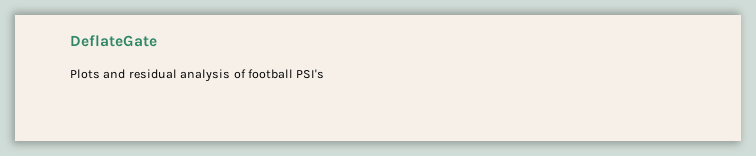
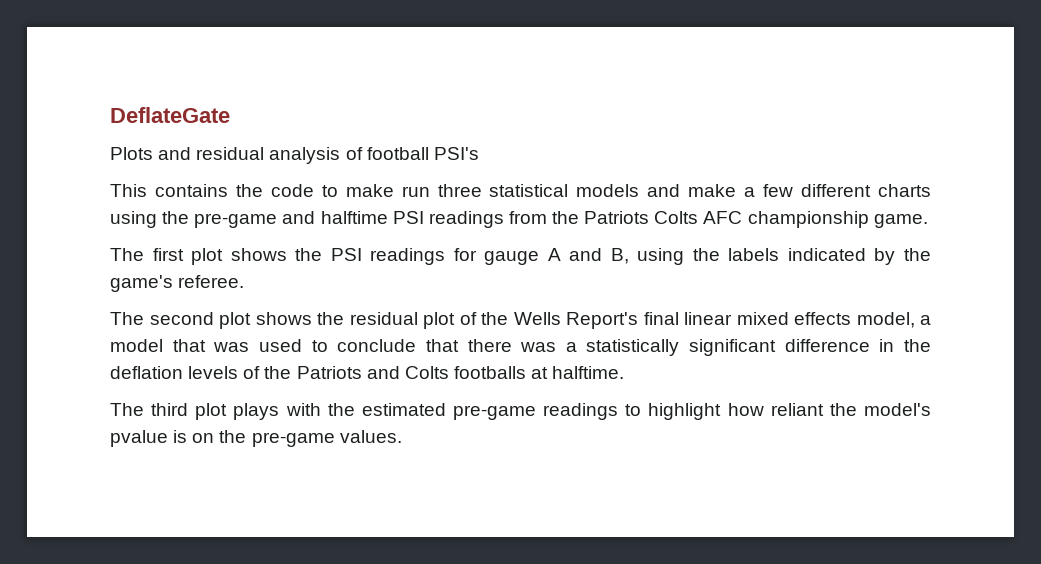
(325, 74) none -> [110,184,931,197] [110,211,928,228] [110,248,931,265] [110,275,245,292] [110,312,931,329] [110,339,931,356] [110,366,625,379] [110,403,931,420] [110,430,402,447] // This contains the code to make run three statistical models and make a few different charts using the pre-game and halftime PSI readings from the Patriots Colts AFC championship game. // The first plot shows the PSI readings for gauge A and B, using the labels indicated by the game's referee. // The second plot shows the residual plot of the Wells Report's final linear mixed effects model, a model that was used to conclude that there was a statistically significant difference in the deflation levels of the Patriots and Colts footballs at halftime. // The third plot plays with the estimated pre-game readings to highlight how reliant the model's pvalue is on the pre-game values.

